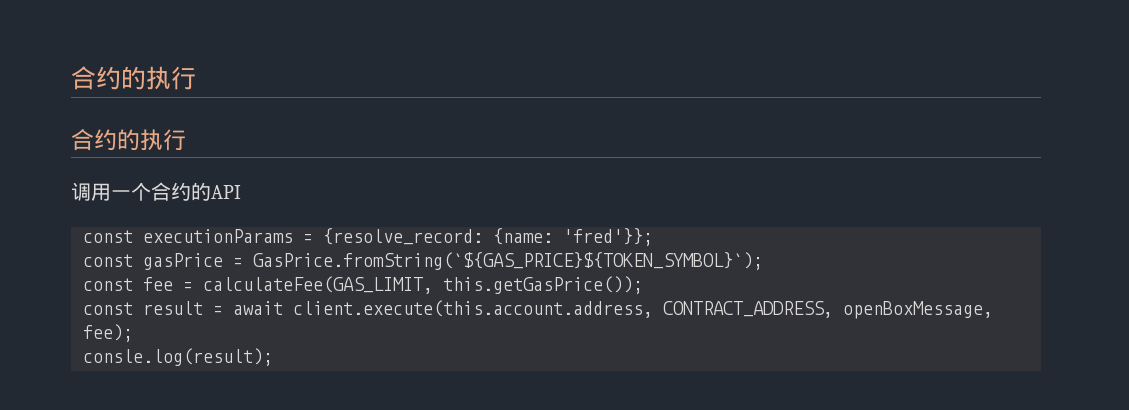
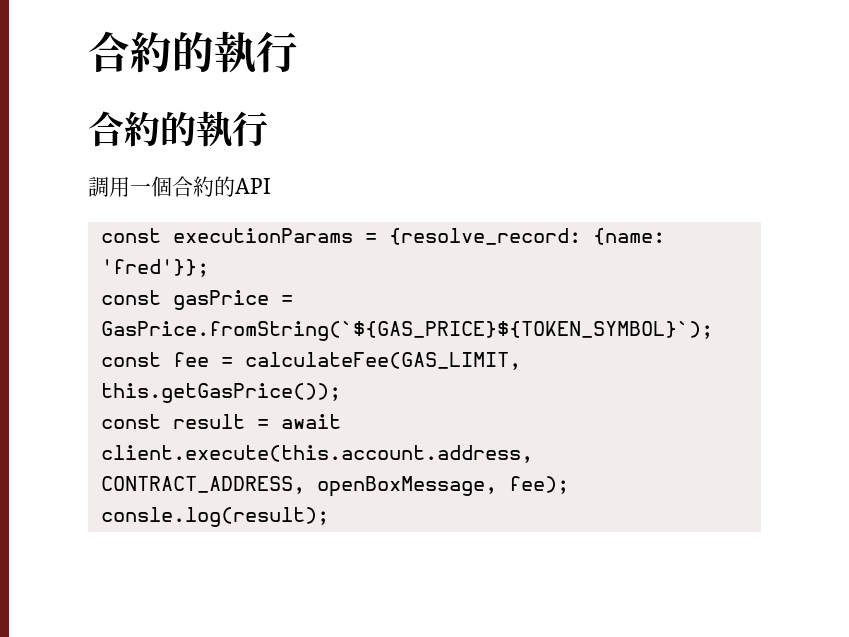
[71,66,171,90] 合约的执 -> [88,31,256,73] 合約的執
[94,129,186,151] [71,182,191,201] 约的执行 // 调用一个合约 -> [124,111,268,147] [88,176,214,197] 約的執行 // 調用一個合約

